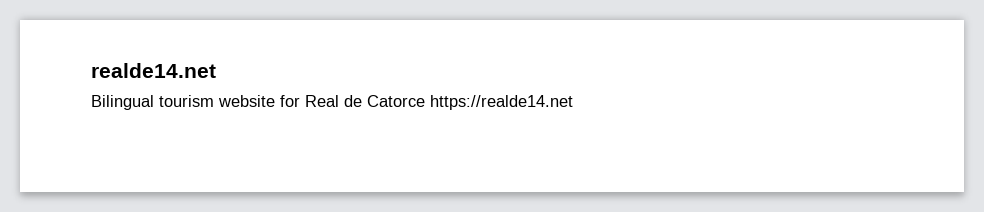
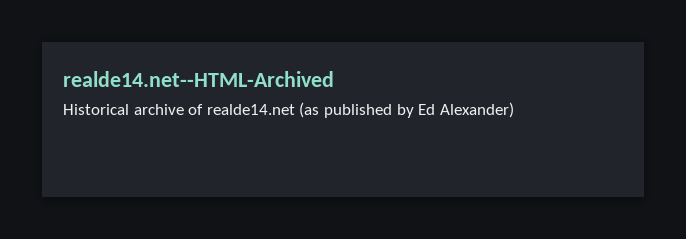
[91,63,216,78] [91,95,573,110] realde14.net // Bilingual tourism website for Real de Catorce https://realde14.net -> [63,71,334,87] [63,102,514,118] realde14.net--HTML-Archived // Historical archive of realde14.net (as published by Ed Alexander)

